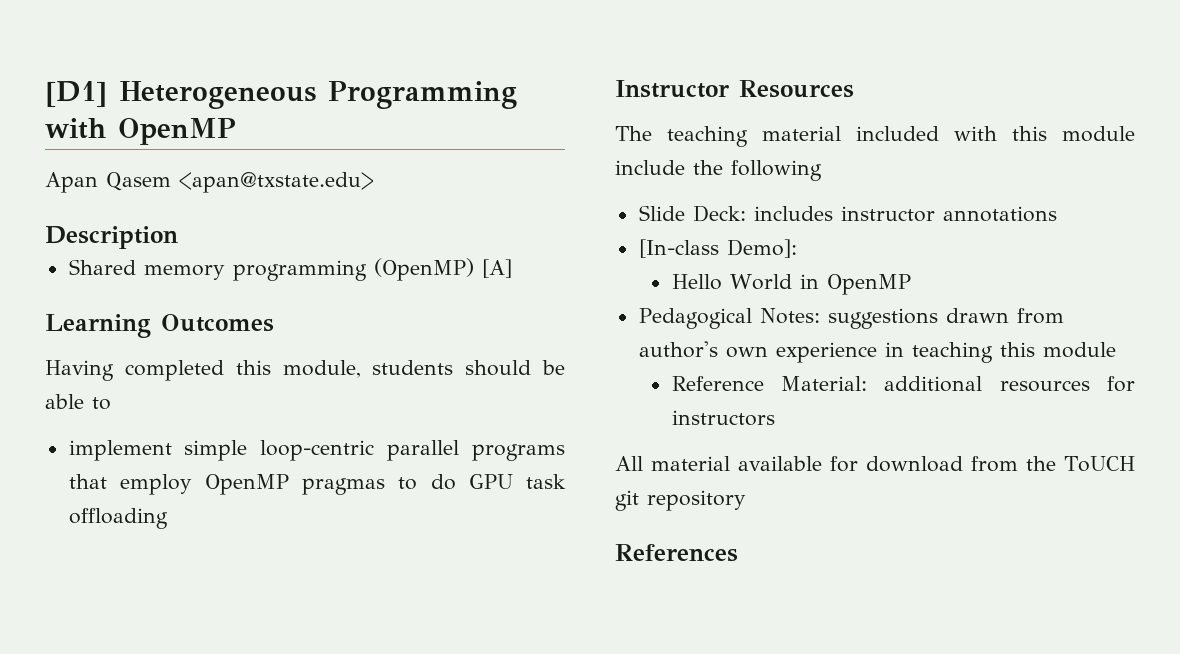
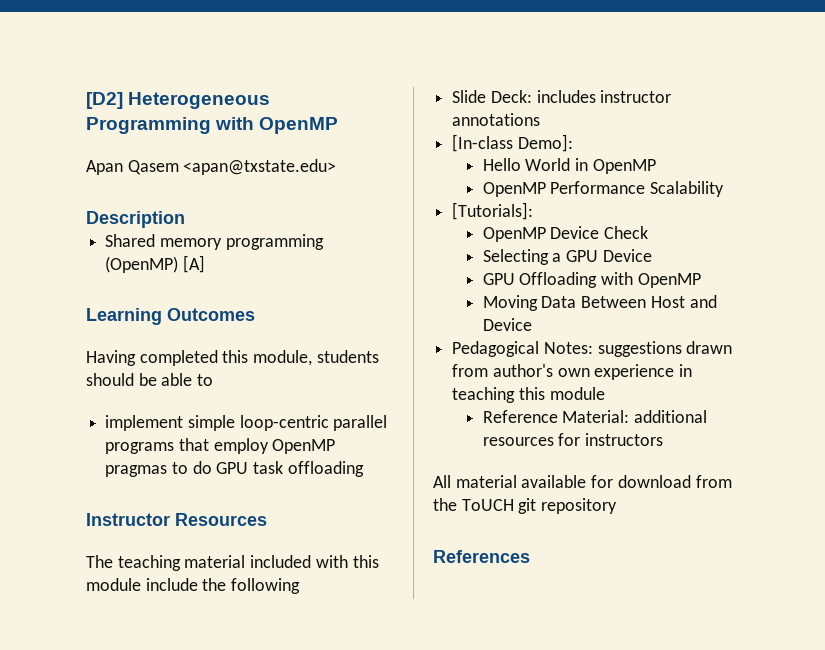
[45,81,107,107] [D1] -> [86,92,123,109] [D2]
(911, 284) none -> [482,181,725,197] [452,202,534,220] [482,226,649,242] [482,249,652,265] [482,272,701,288] [482,295,717,311] [482,318,532,331] // OpenMP Performance Scalability // [Tutorials]: // OpenMP Device Check // Selecting a GPU Device // GPU Offloading with OpenMP // Moving Data Between Host and Device

